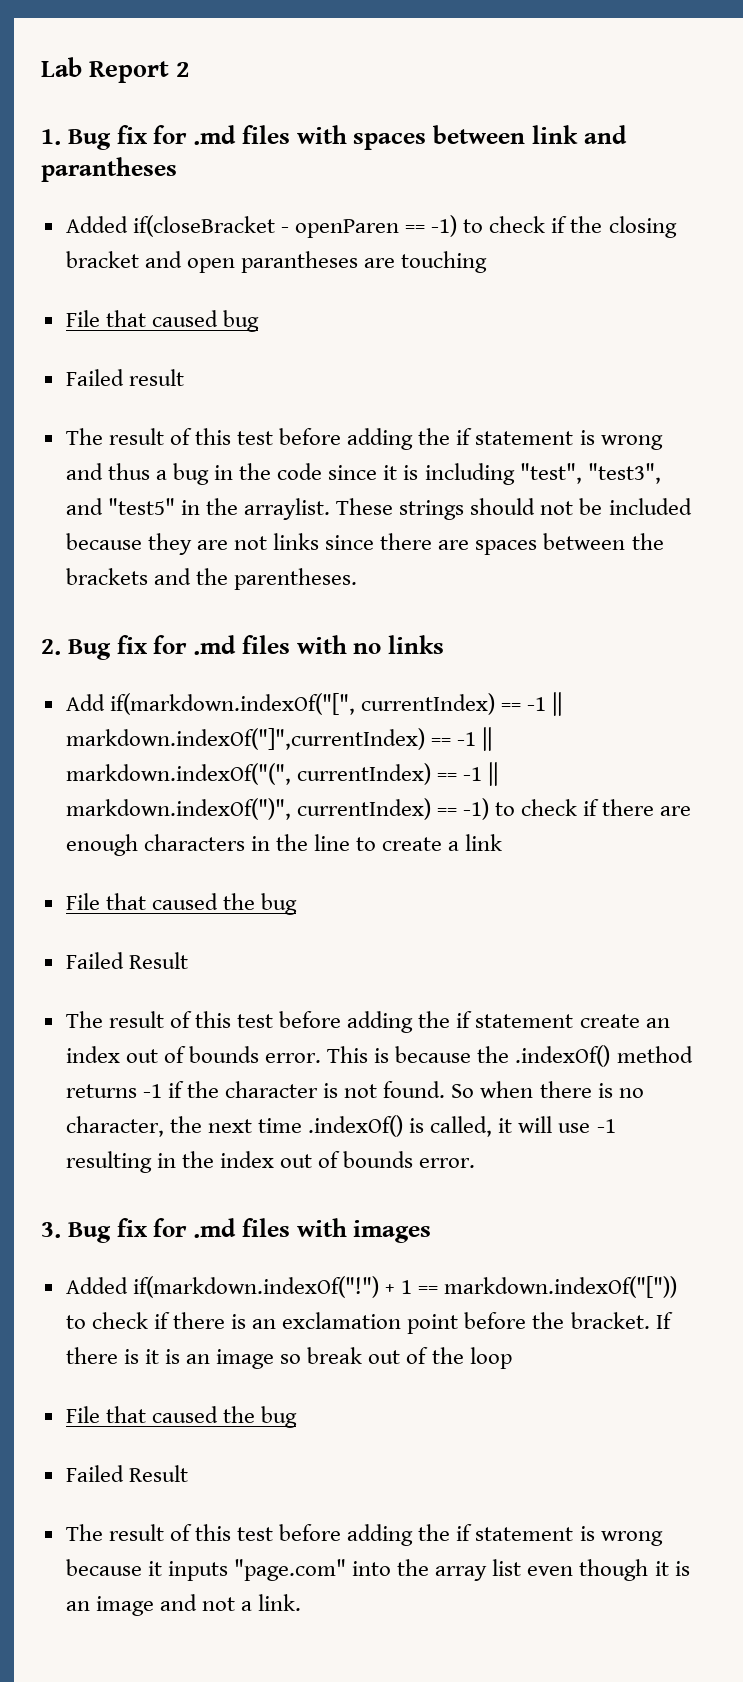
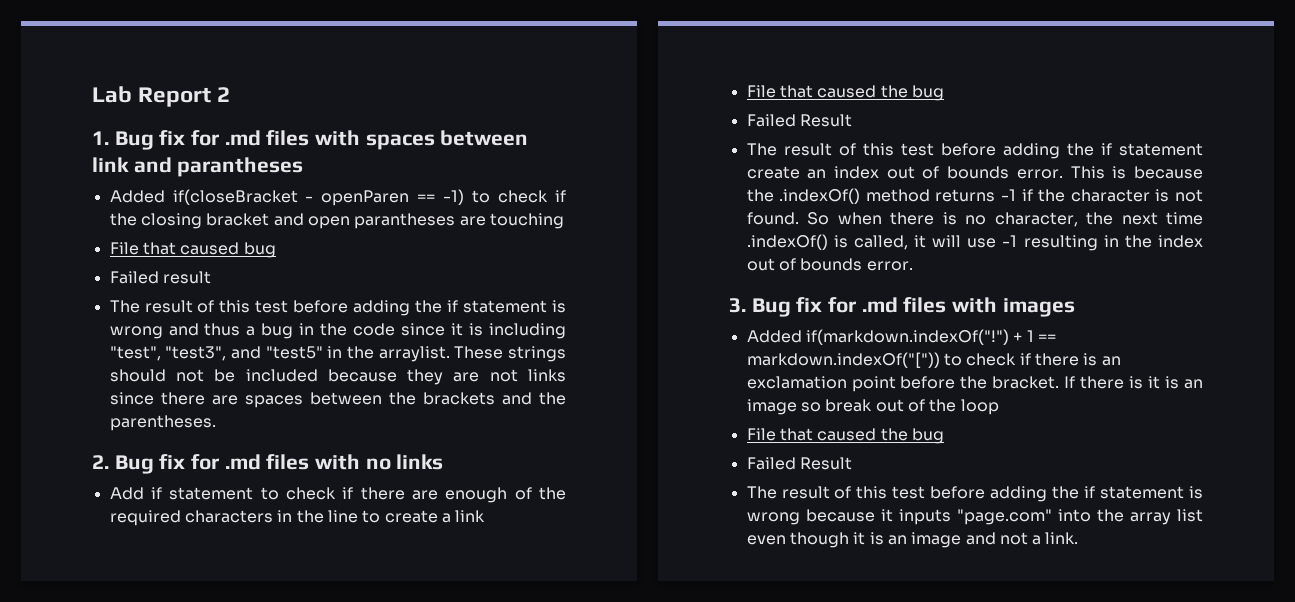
[109,692,563,716] [65,727,492,751] [65,762,499,786] [65,798,489,820] if(markdown.indexOf("[", currentIndex) == -1 || markdown.indexOf("]",currentIndex) == -1 || markdown.indexOf("(", currentIndex) == -1 || markdown.indexOf(")", currentIndex) == -1) -> [150,487,254,500] if statement
(138, 845) none -> [514,487,566,500] [109,510,181,526] of the required

